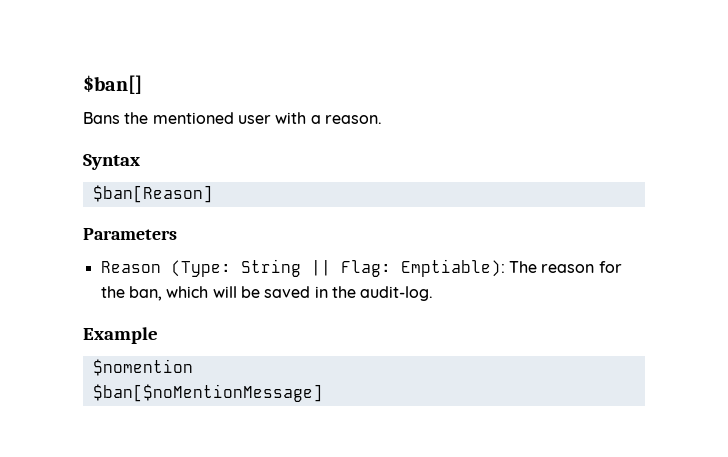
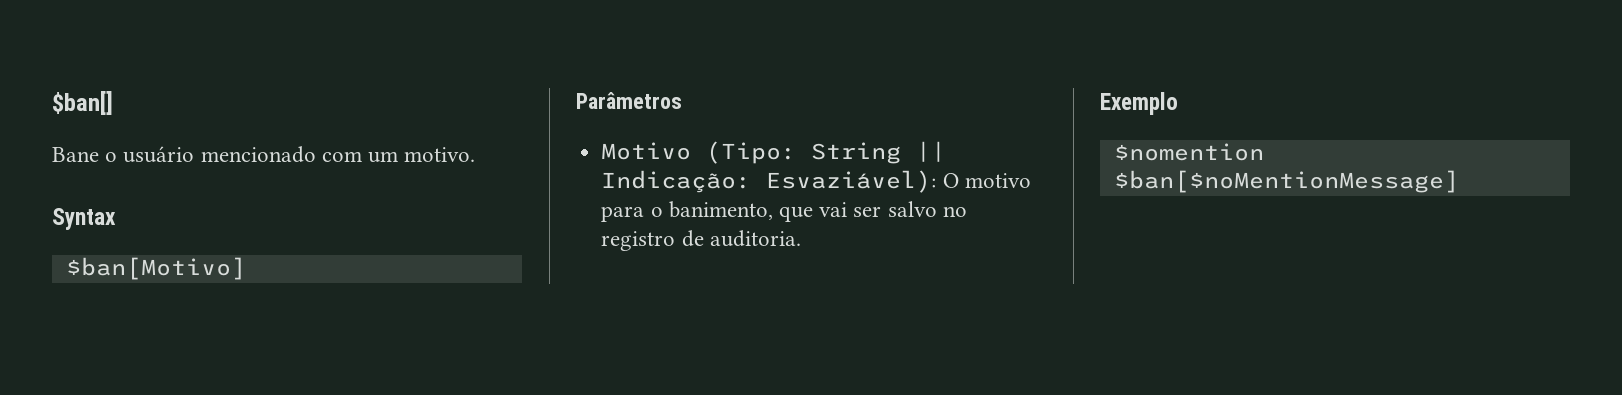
[83,112,382,124] [83,154,140,170] [92,185,213,203] [83,228,177,240] [100,259,622,277] [100,286,434,301] [83,327,158,344] Bans the mentioned user with a reason. // Syntax // $ban[Reason] // Parameters // Reason (Type: String || Flag: Emptiable): The reason for the ban, which will be saved in the audit-log. // Example -> [52,146,476,163] [52,208,116,230] [65,257,246,280] [576,92,682,109] [601,141,947,164] [601,170,1031,193] [601,201,967,222] [601,230,801,251] [1100,92,1178,115] Bane o usuário mencionado com um motivo. // Syntax // $ban[Motivo] // Parâmetros // Motivo (Tipo: String || Indicação: Esvaziável): O motivo para o banimento, que vai ser salvo no registro de auditoria. // Exemplo

